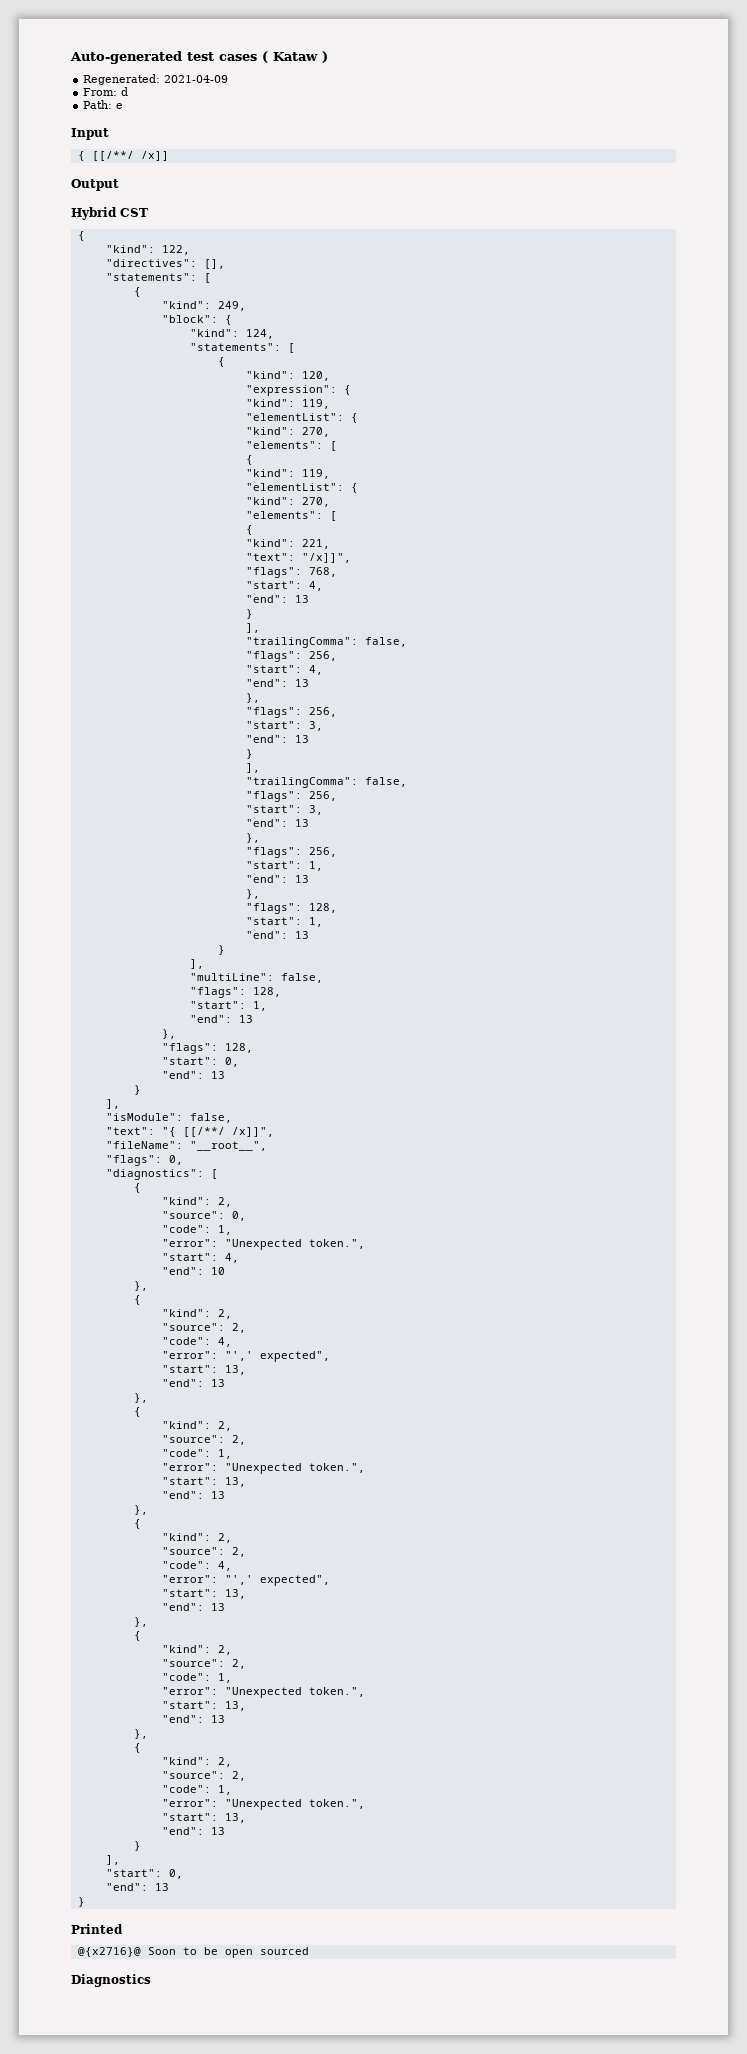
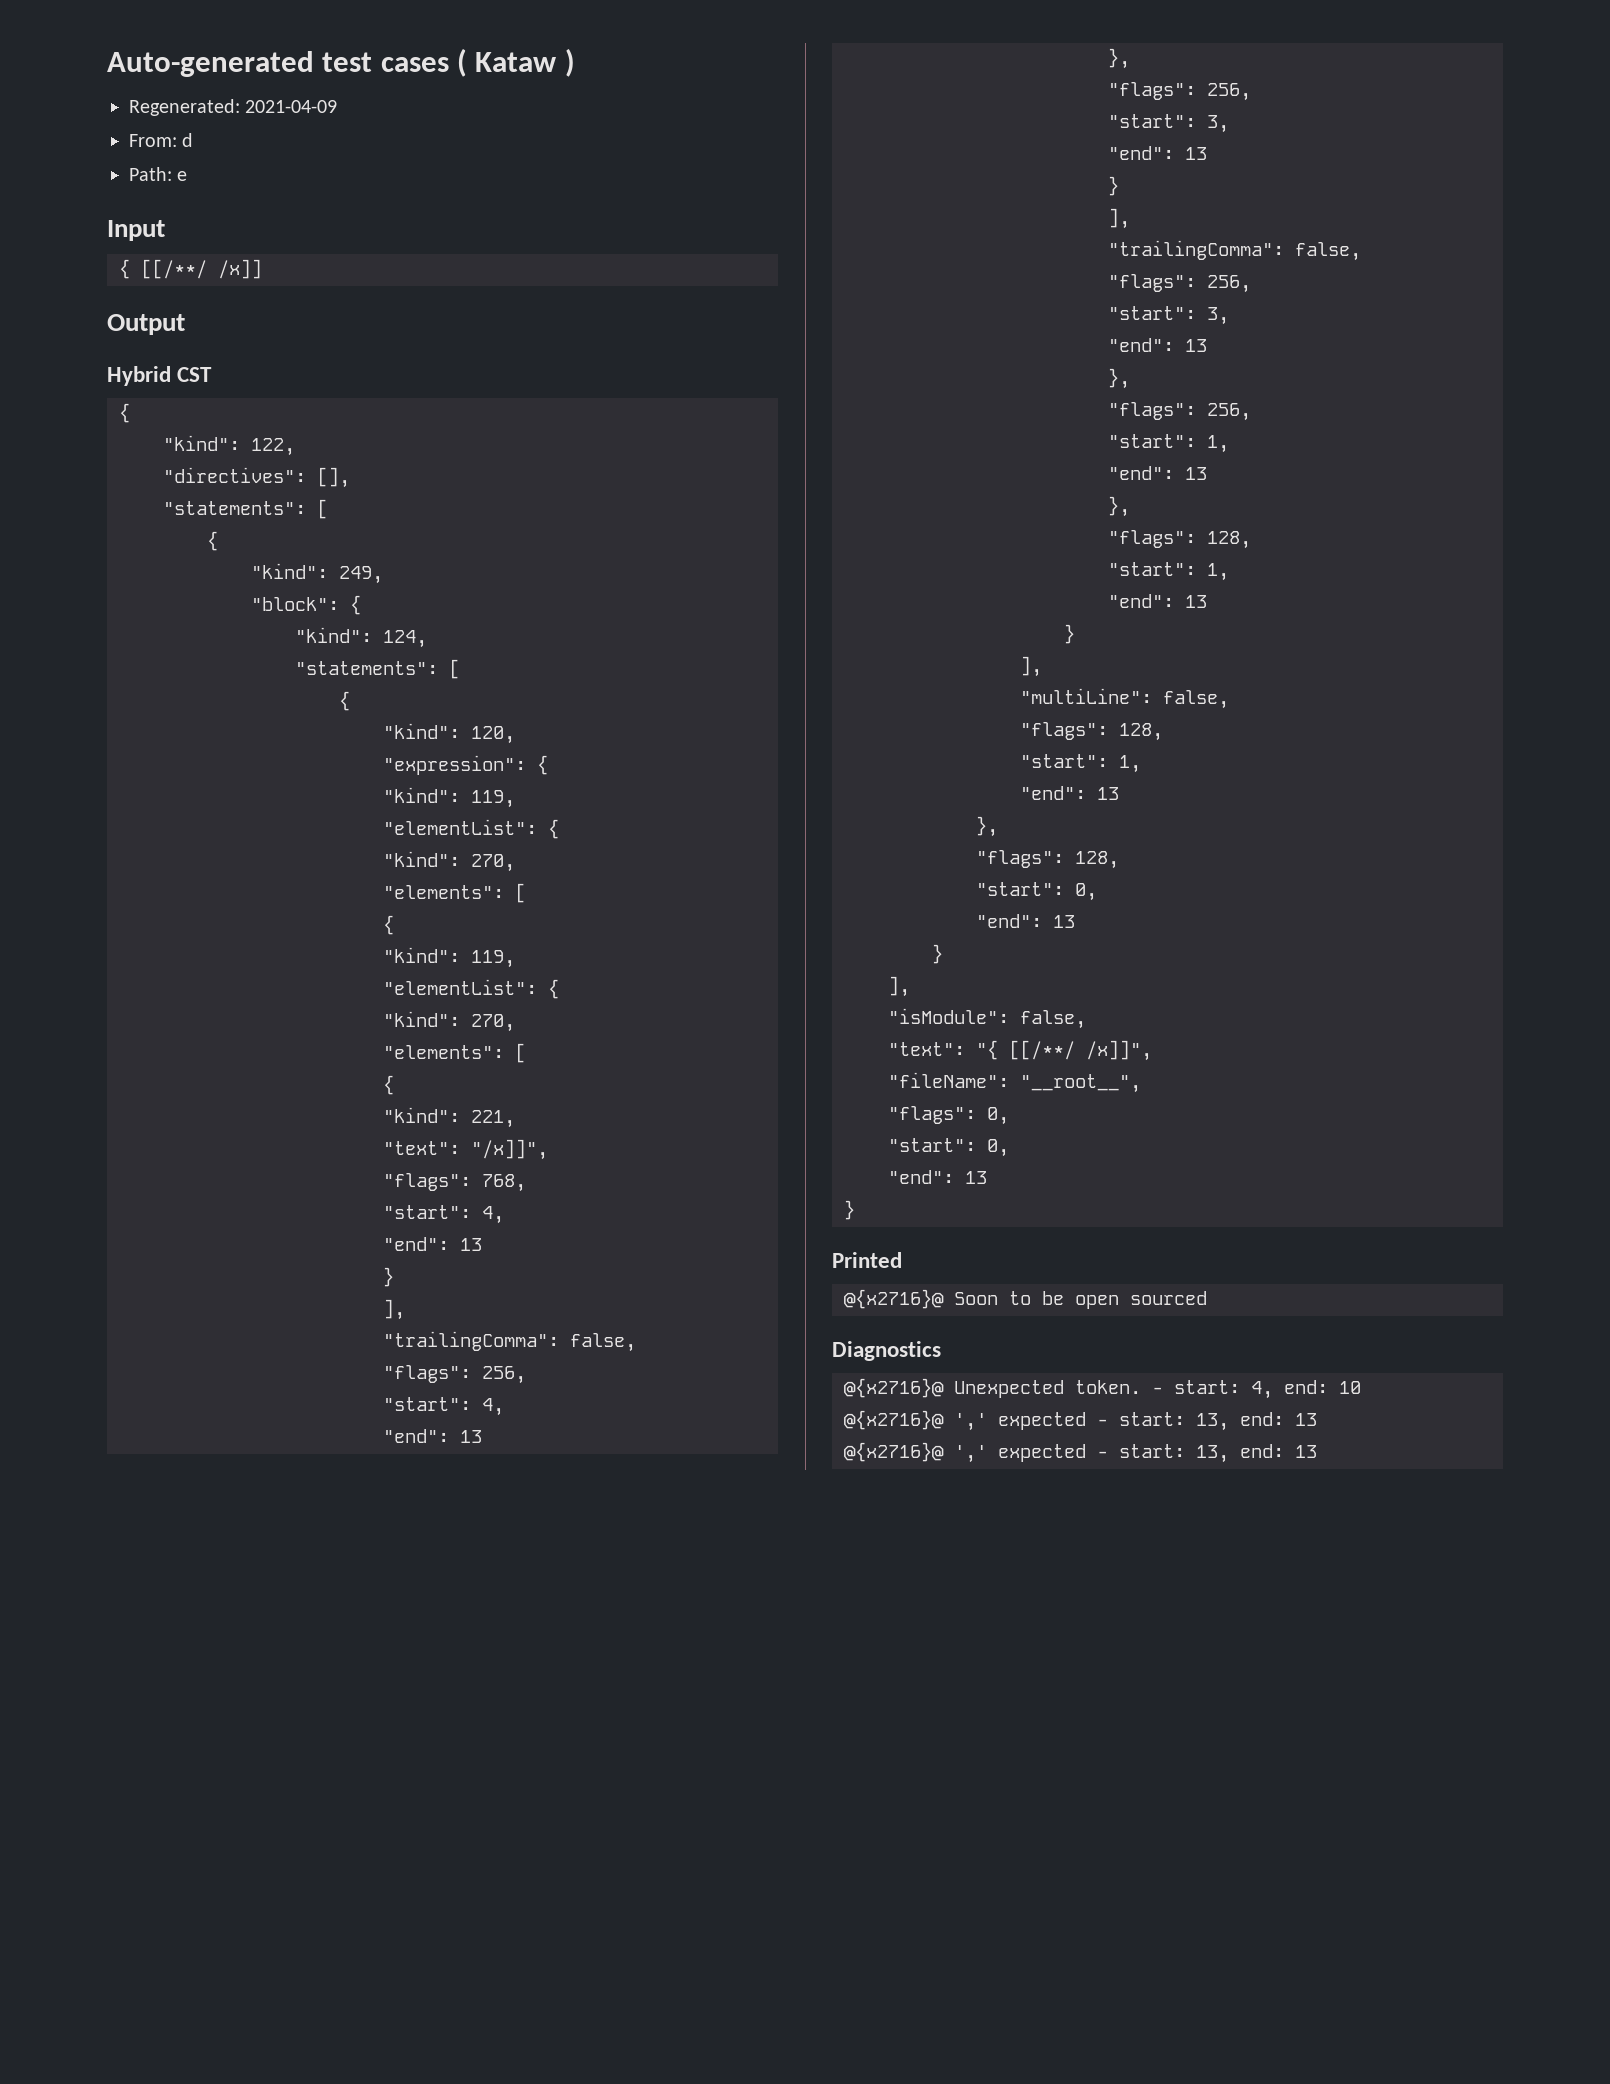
[105,1169,218,1180] [133,1183,141,1193] [161,1197,232,1207] [161,1211,246,1221] [161,1225,232,1235] [161,1239,365,1250] [161,1253,239,1263] [161,1267,225,1275] [133,1281,148,1291] [133,1295,141,1305] [161,1309,232,1319] [161,1323,246,1333] [161,1337,232,1347] [161,1351,330,1362] [161,1365,246,1375] [161,1379,225,1387] [133,1393,148,1403] [133,1407,141,1417] [161,1421,232,1431] [161,1435,246,1445] [161,1449,232,1459] [161,1463,365,1474] [161,1477,246,1487] [161,1491,225,1499] [133,1505,148,1515] [133,1519,141,1529] [161,1533,232,1543] [161,1547,246,1557] [161,1561,232,1571] [161,1575,330,1586] [161,1589,246,1599] [161,1603,225,1611] [133,1617,148,1627] [133,1631,141,1641] [161,1645,232,1655] [161,1659,246,1669] [161,1673,232,1683] [161,1687,365,1698] [161,1701,246,1711] [161,1715,225,1723] [133,1729,148,1739] [133,1743,141,1753] [161,1757,232,1767] [161,1771,246,1781] [161,1785,232,1795] [161,1799,365,1810] [161,1813,246,1823] [161,1827,225,1835] [133,1841,141,1851] [105,1855,120,1865] // "diagnostics": [ // { // "kind": 2, // "source": 0, // "code": 1, // "error": "Unexpected token.", // "start": 4, // "end": 10 // }, // { // "kind": 2, // "source": 2, // "code": 4, // "error": "',' expected", // "start": 13, // "end": 13 // }, // { // "kind": 2, // "source": 2, // "code": 1, // "error": "Unexpected token.", // "start": 13, // "end": 13 // }, // { // "kind": 2, // "source": 2, // "code": 4, // "error": "',' expected", // "start": 13, // "end": 13 // }, // { // "kind": 2, // "source": 2, // "code": 1, // "error": "Unexpected token.", // "start": 13, // "end": 13 // }, // { // "kind": 2, // "source": 2, // "code": 1, // "error": "Unexpected token.", // "start": 13, // "end": 13 // } // ], -> (1009, 1116) none
(151, 1980) none -> [844,1378,1361,1399] [844,1410,1317,1431] [844,1442,1317,1463] // @{x2716}@ Unexpected token. - start: 4, end: 10 // @{x2716}@ ',' expected - start: 13, end: 13 // @{x2716}@ ',' expected - start: 13, end: 13

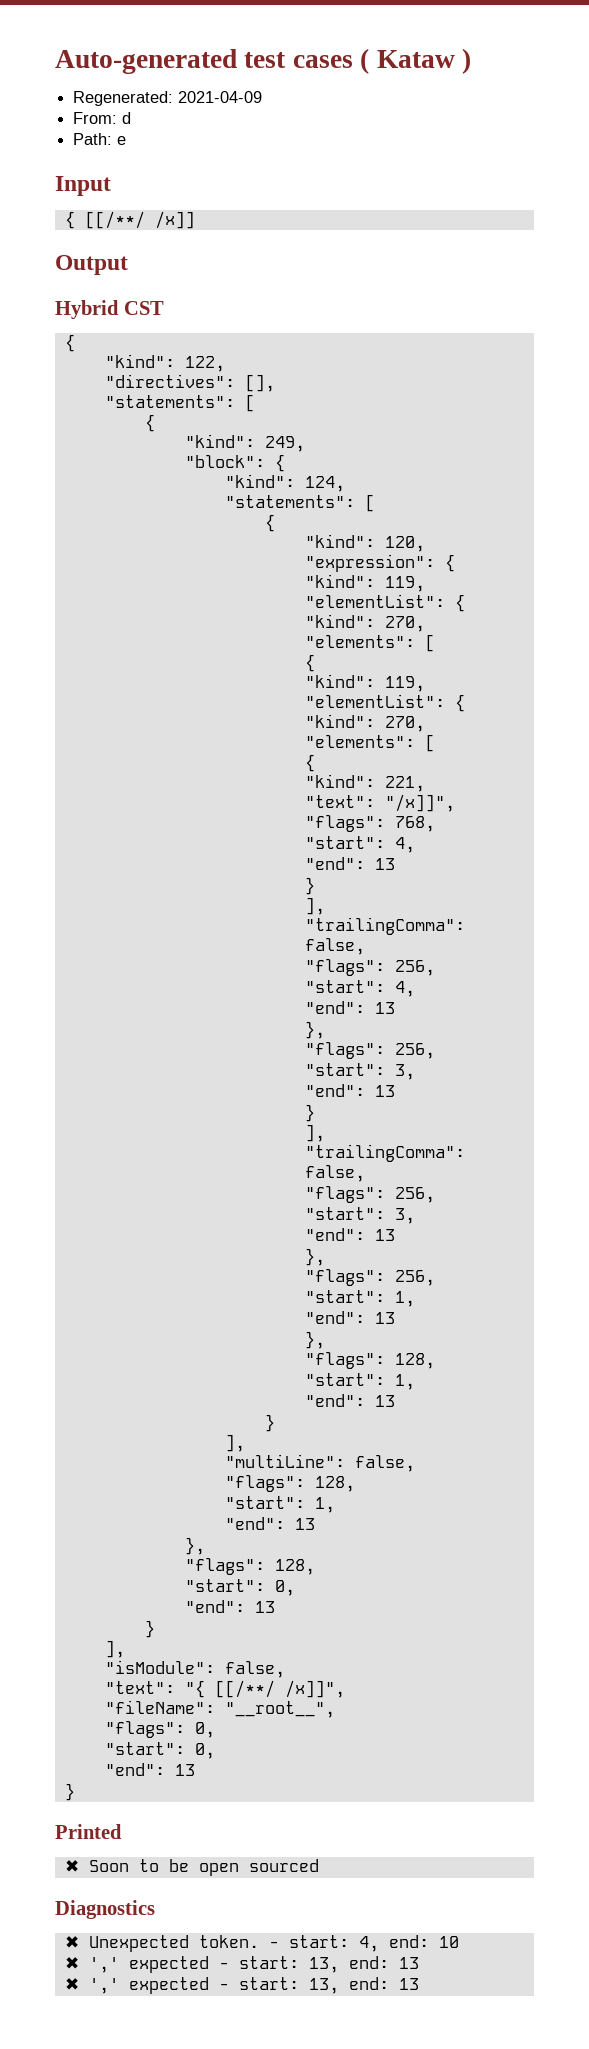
[844,1289,944,1309] @{x2716}@ -> [64,1860,79,1872] ✖
[844,1378,944,1398] @{x2716}@ -> [64,1936,79,1948] ✖
[844,1410,944,1430] @{x2716}@ -> [64,1957,79,1969] ✖
[844,1442,944,1462] @{x2716}@ -> [64,1978,79,1990] ✖

